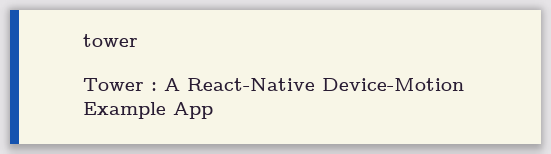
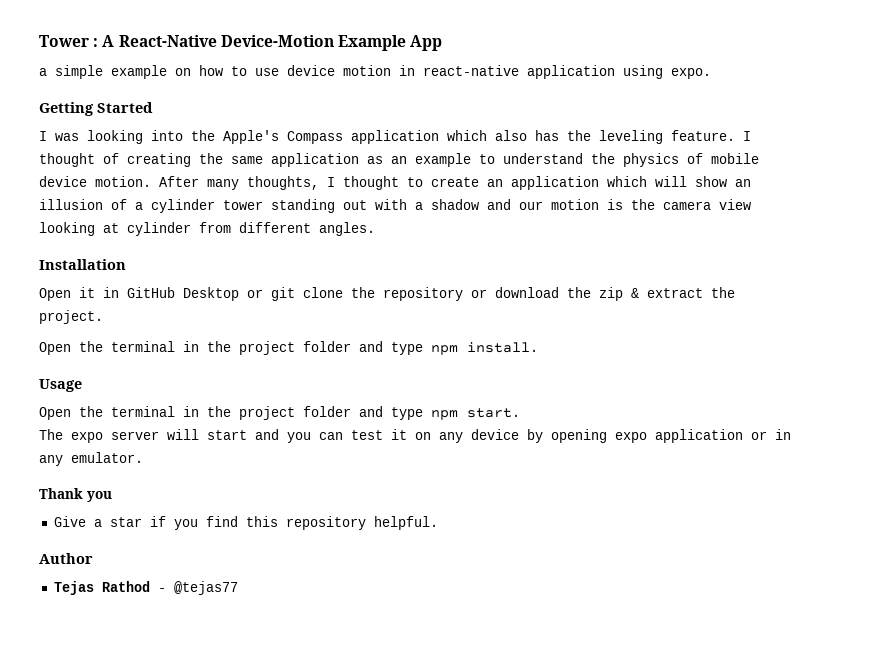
[83,34,138,47] tower // -> (39, 41) none
(213, 110) none -> [39,65,711,79] [39,102,153,116] [39,130,751,144] [39,153,759,167] [39,176,751,190] [39,199,751,213] [39,222,375,236] [39,259,126,270] [39,287,735,301] [39,310,103,324] [39,341,538,355] [39,379,82,392] [39,406,520,420] [39,429,791,443] [39,452,143,466] [39,488,112,502] [53,516,438,530] [39,553,93,564] [53,581,238,595] // a simple example on how to use device motion in react-native application using expo. // Getting Started // I was looking into the Apple's Compass application which also has the leveling feature. I thought of creating the same application as an example to understand the physics of mobile device motion. After many thoughts, I thought to create an application which will show an illusion of a cylinder tower standing out with a shadow and our motion is the camera view looking at cylinder from different angles. // Installation // Open it in GitHub Desktop or git clone the repository or download the zip & extract the project. // Open the terminal in the project folder and type npm install. // Usage // Open the terminal in the project folder and type npm start. // The expo server will start and you can test it on any device by opening expo application or in any emulator. // Thank you // Give a star if you find this repository helpful. // Author // Tejas Rathod - @tejas77

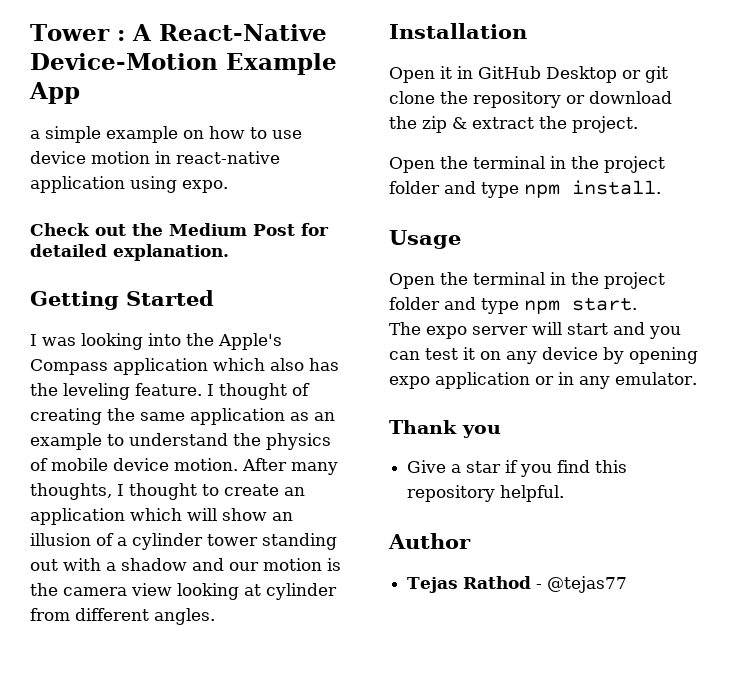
(711, 73) none -> [30,223,329,236] [30,244,229,261] // Check out the Medium Post for detailed explanation.

